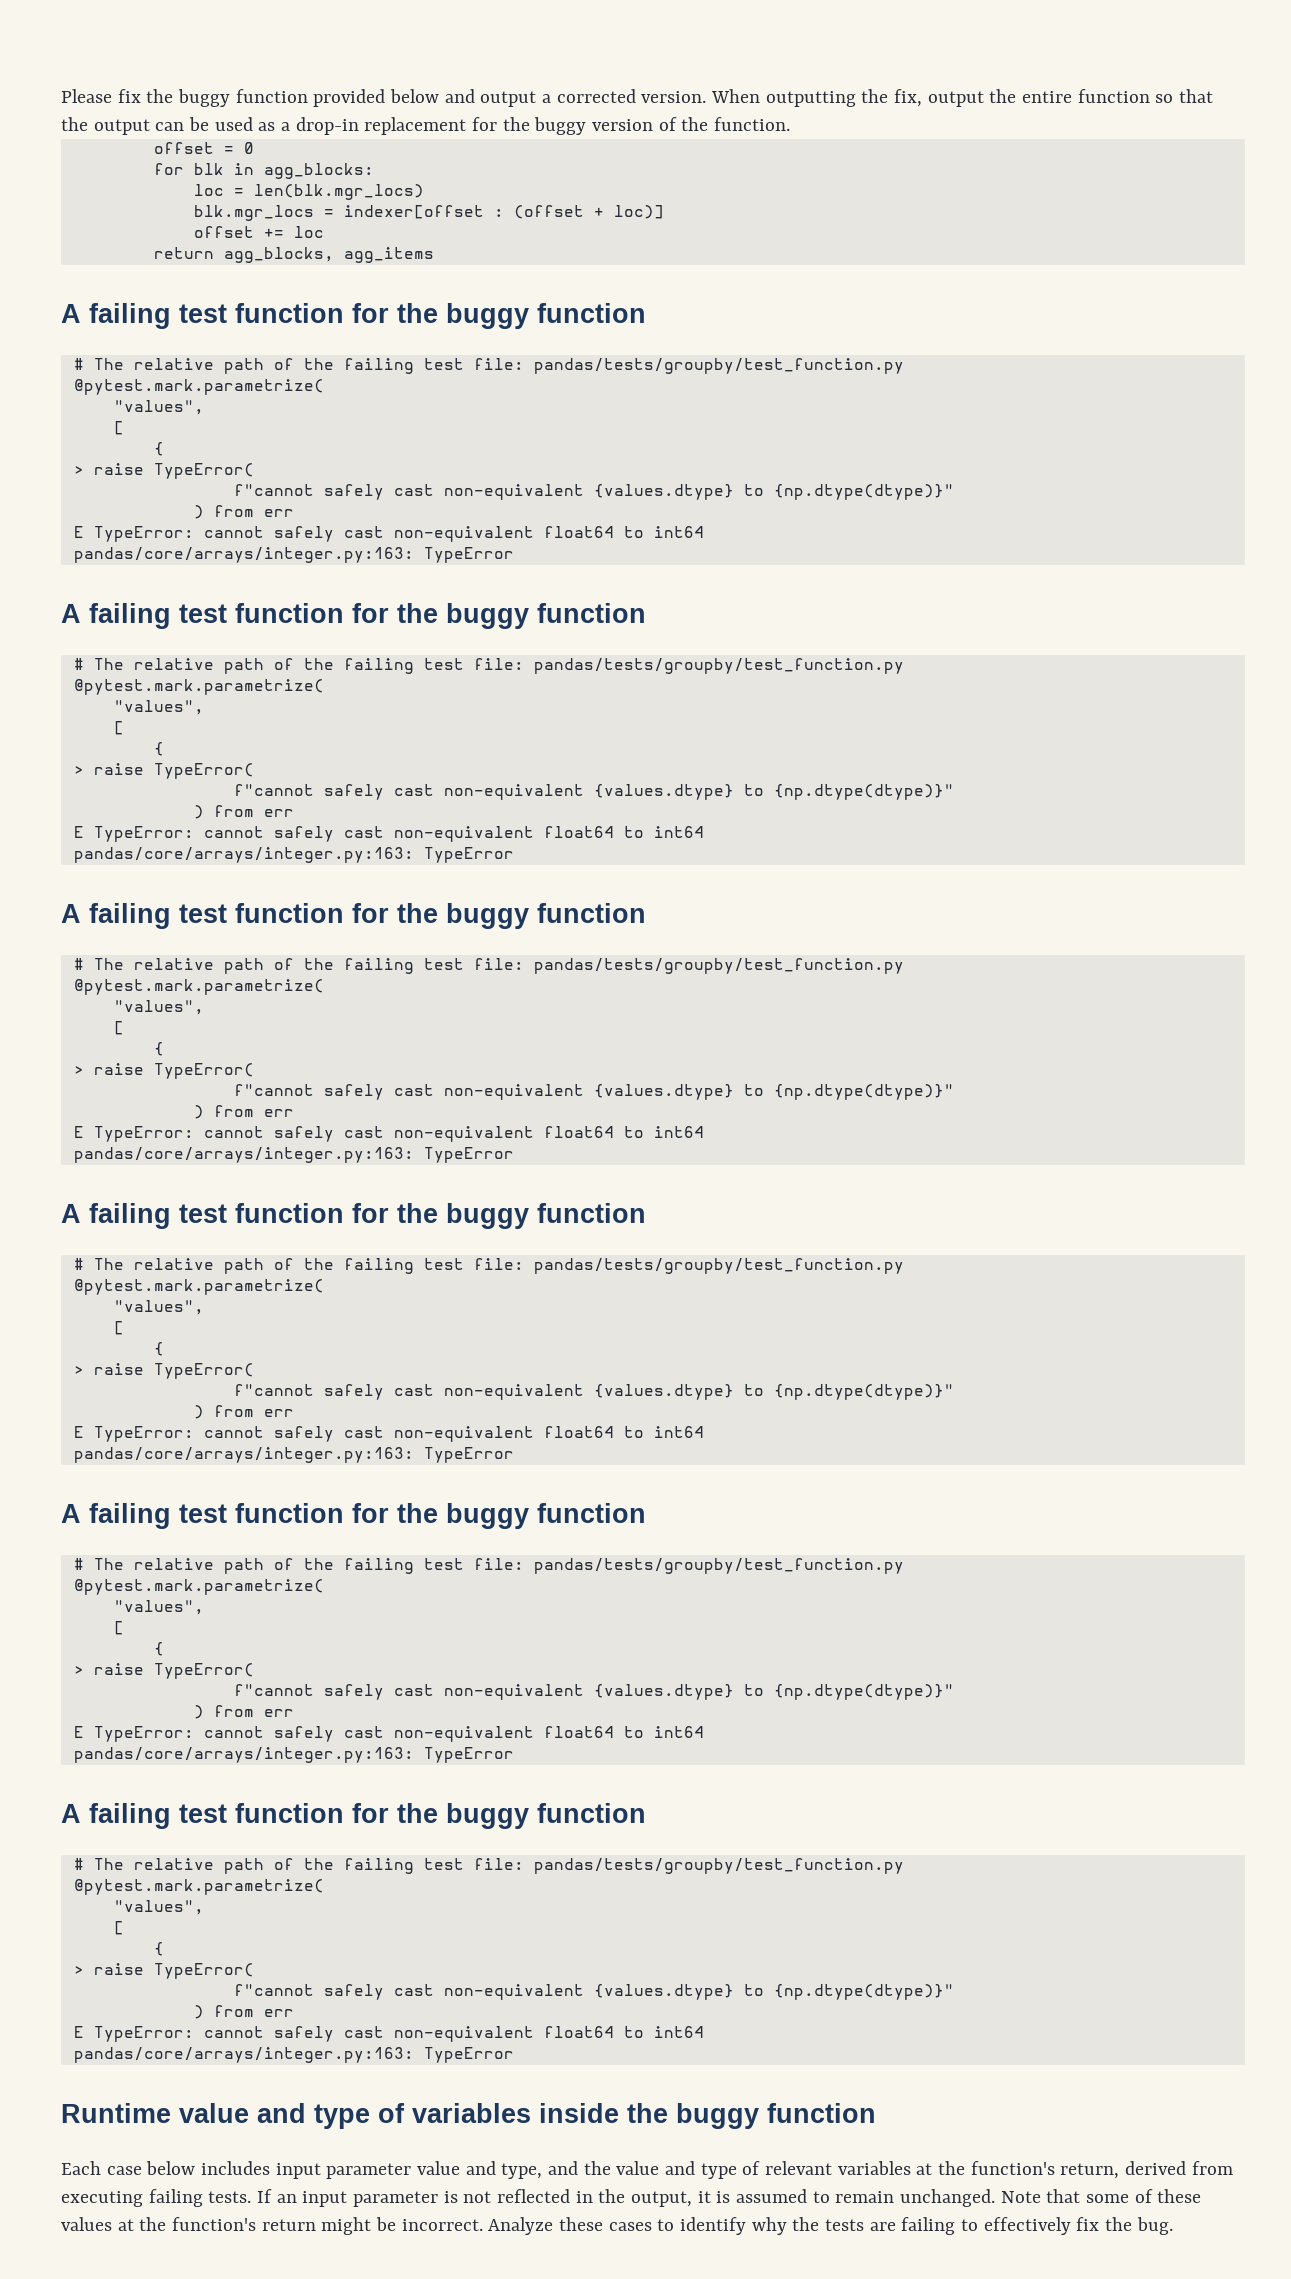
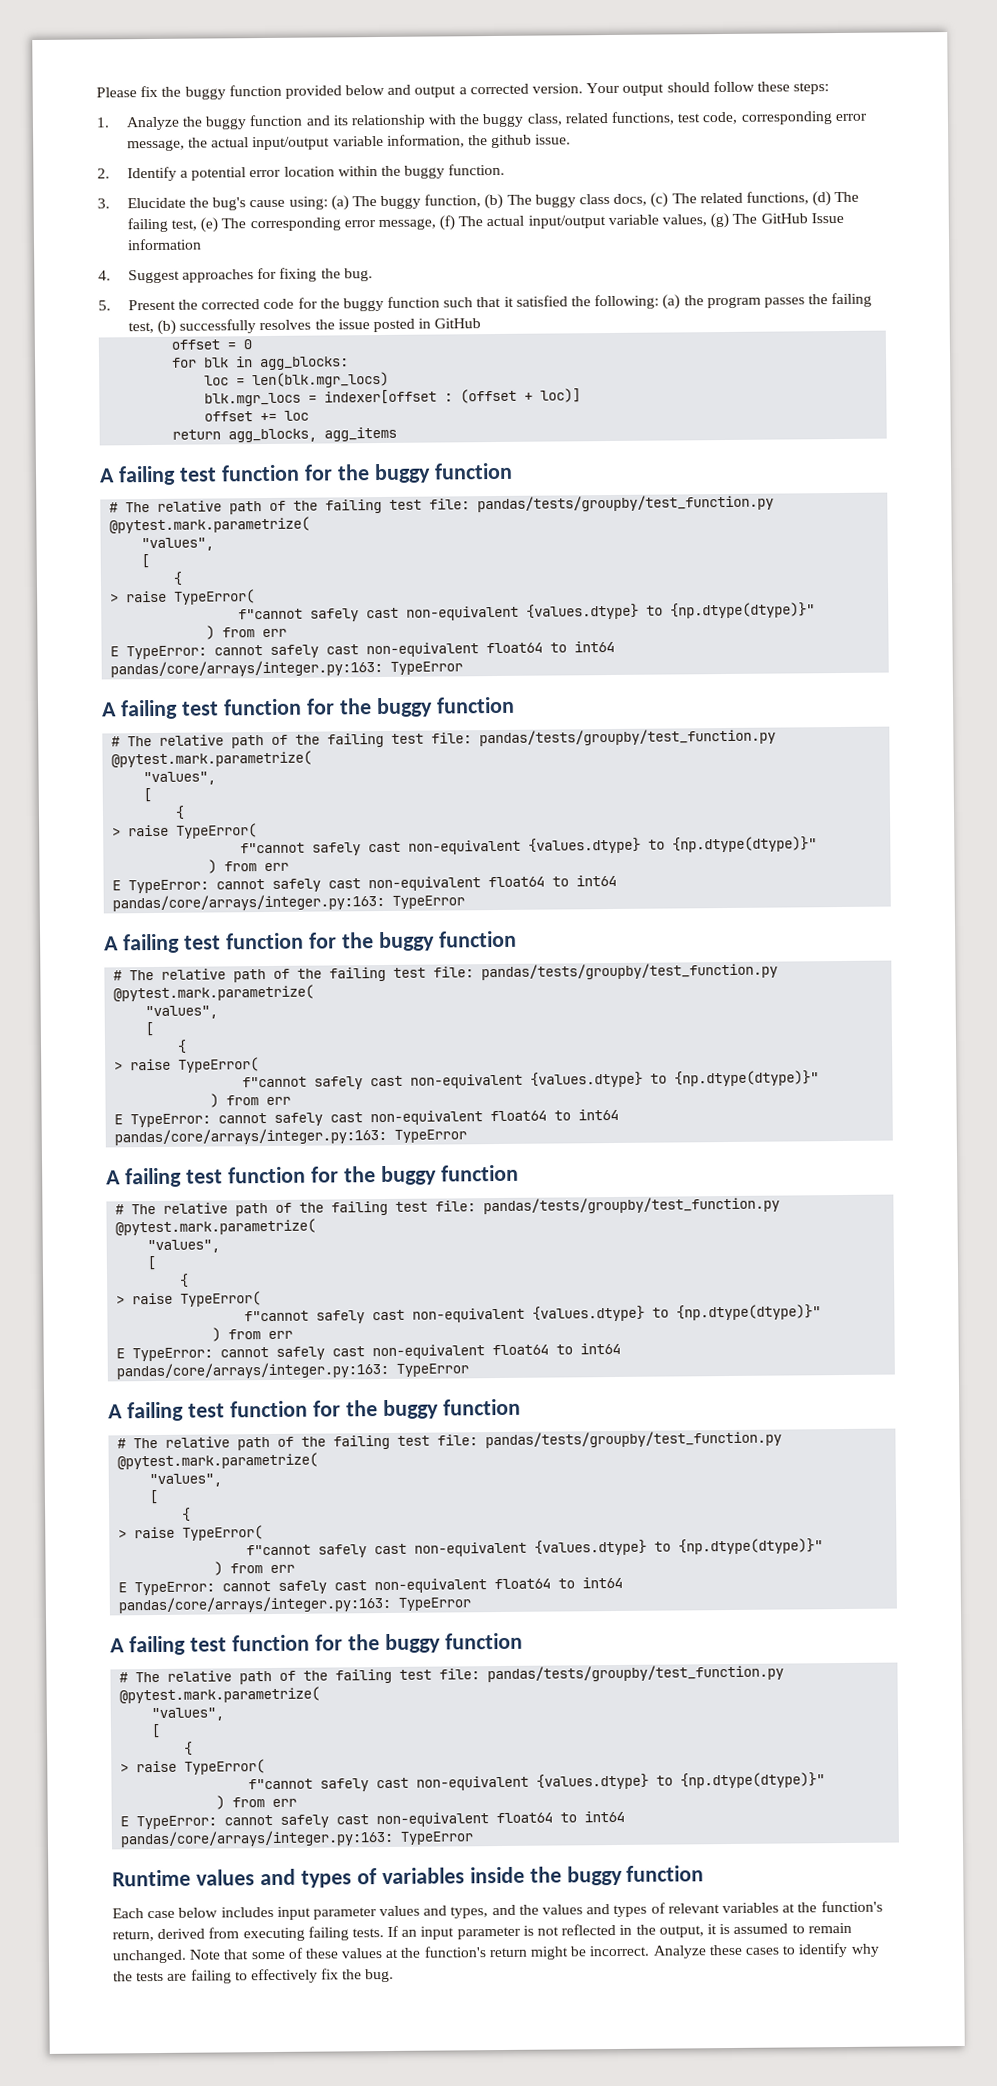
[711,89,1214,107] [61,117,791,135] When outputting the fix, output the entire function so that the output can be used as a drop-in replacement for the buggy version of the function. -> [586,80,830,96] [96,111,867,131] [126,134,572,152] [97,163,506,182] [97,191,860,211] [126,212,844,233] [126,238,202,251] [98,267,373,284] [98,292,873,312] [127,318,482,335] Your output should follow these steps: // 1. Analyze the buggy function and its relationship with the buggy class, related functions, test code, corresponding error message, the actual input/output variable information, the github issue. // 2. Identify a potential error location within the buggy function. // 3. Elucidate the bug's cause using: (a) The buggy function, (b) The buggy class docs, (c) The related functions, (d) The failing test, (e) The corresponding error message, (f) The actual input/output variable values, (g) The GitHub Issue information // 4. Suggest approaches for fixing the bug. // 5. Present the corrected code for the buggy function such that it satisfied the following: (a) the program passes the failing test, (b) successfully resolves the issue posted in GitHub
[179,2103,370,2129] value and type -> [195,1868,352,1888] values and types
[417,2161,737,2179] value and type, and the value and type -> [379,1904,648,1919] values and types, and the values and types

